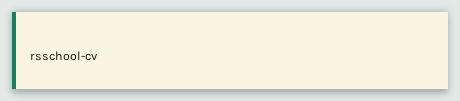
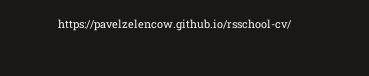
[30,51,98,61] rsschool-cv -> [58,19,292,31] https://pavelzelencow.github.io/rsschool-cv/

